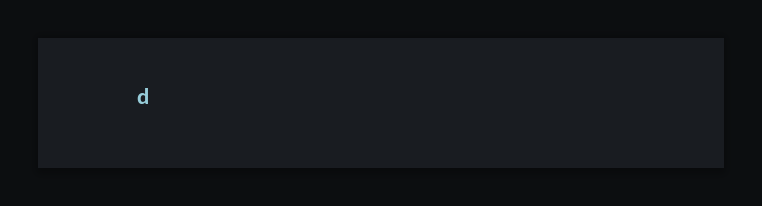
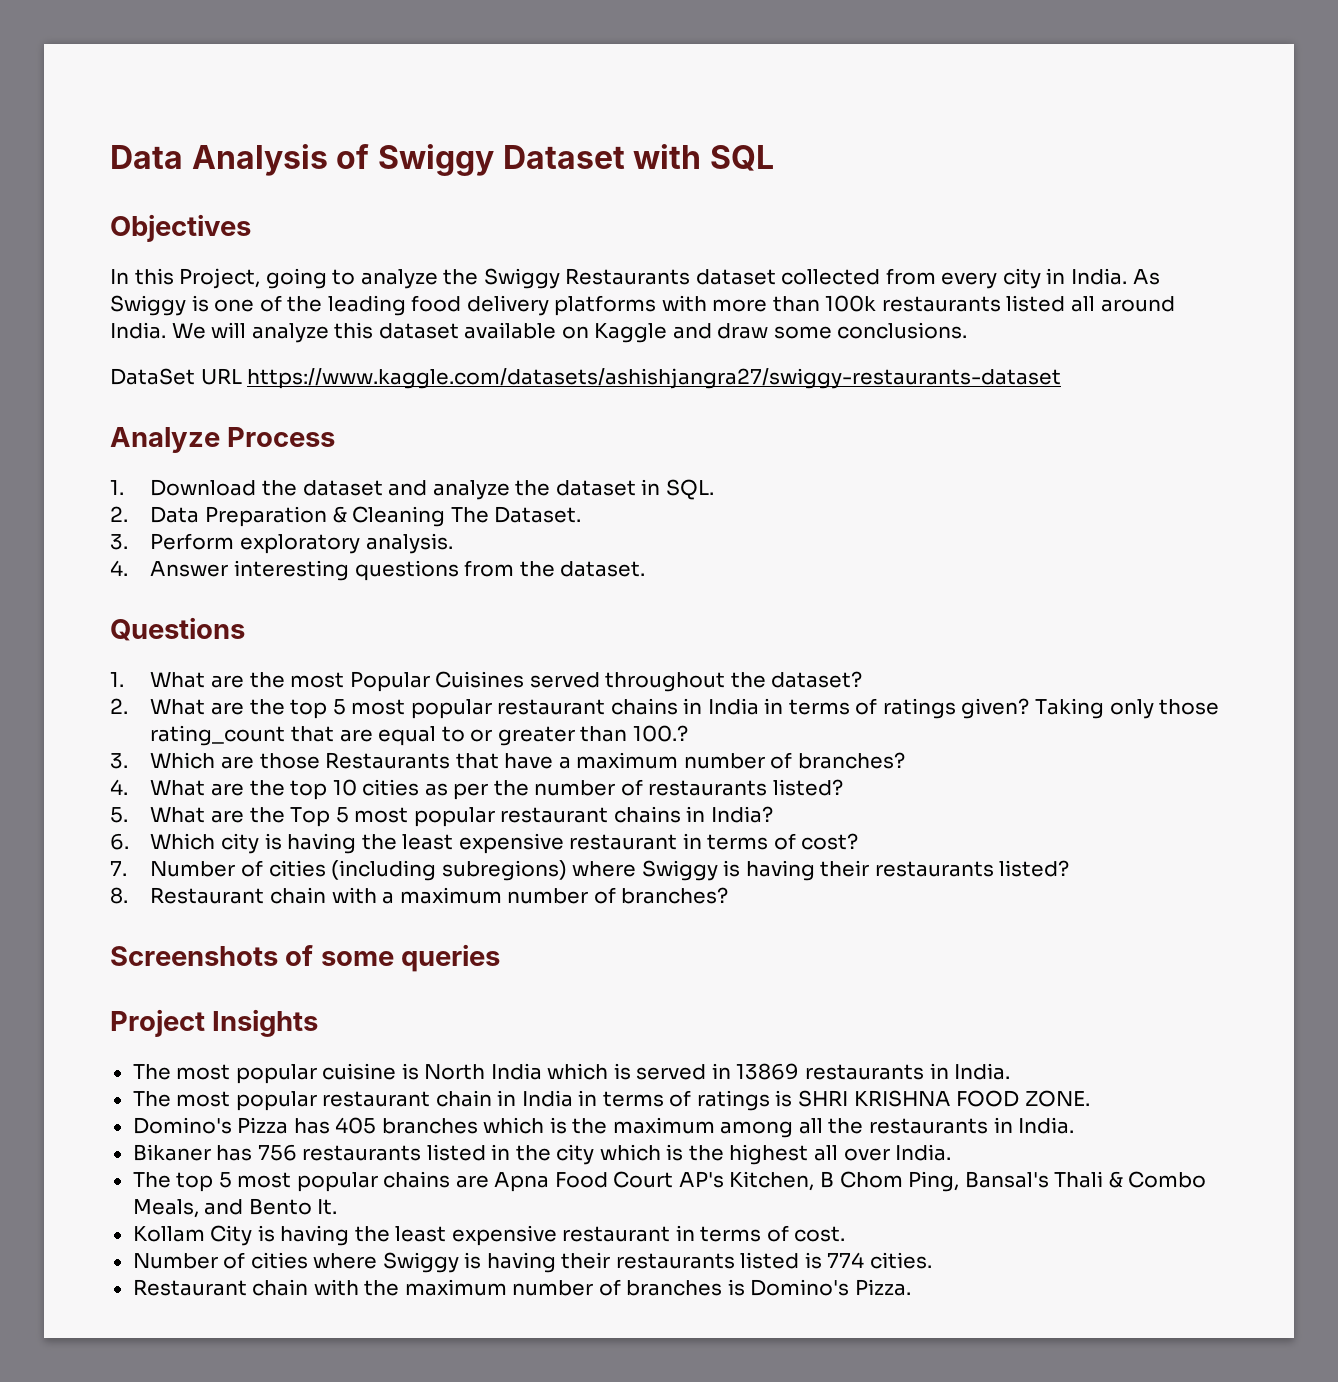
[137,88,149,104] d -> [110,144,774,176] [110,214,251,242] [110,268,1160,289] [110,295,1175,316] [110,322,968,343] [110,368,1062,389] [110,427,336,453] [110,479,714,500] [110,506,582,527] [110,533,453,554] [110,560,646,581] [110,617,245,641] [110,671,863,692] [110,698,1220,719] [150,725,688,746] [110,752,905,769] [110,779,843,800] [110,806,773,827] [110,833,859,854] [110,860,1070,881] [110,887,729,904] [110,944,501,972] [110,1009,319,1037] [132,1063,1011,1084] [132,1090,1090,1111] [132,1117,1075,1138] [132,1144,952,1165] [132,1171,1207,1192] [132,1198,338,1218] [132,1225,846,1246] [132,1252,932,1273] [132,1279,911,1296] Data Analysis of Swiggy Dataset with SQL // Objectives // In this Project, going to analyze the Swiggy Restaurants dataset collected from every city in India. As Swiggy is one of the leading food delivery platforms with more than 100k restaurants listed all around India. We will analyze this dataset available on Kaggle and draw some conclusions. // DataSet URL https://www.kaggle.com/datasets/ashishjangra27/swiggy-restaurants-dataset // Analyze Process // 1. Download the dataset and analyze the dataset in SQL. // 2. Data Preparation & Cleaning The Dataset. // 3. Perform exploratory analysis. // 4. Answer interesting questions from the dataset. // Questions // 1. What are the most Popular Cuisines served throughout the dataset? // 2. What are the top 5 most popular restaurant chains in India in terms of ratings given? Taking only those rating_count that are equal to or greater than 100.? // 3. Which are those Restaurants that have a maximum number of branches? // 4. What are the top 10 cities as per the number of restaurants listed? // 5. What are the Top 5 most popular restaurant chains in India? // 6. Which city is having the least expensive restaurant in terms of cost? // 7. Number of cities (including subregions) where Swiggy is having their restaurants listed? // 8. Restaurant chain with a maximum number of branches? // Screenshots of some queries // Project Insights // The most popular cuisine is North India which is served in 13869 restaurants in India. // The most popular restaurant chain in India in terms of ratings is SHRI KRISHNA FOOD ZONE. // Domino's Pizza has 405 branches which is the maximum among all the restaurants in India. // Bikaner has 756 restaurants listed in the city which is the highest all over India. // The top 5 most popular chains are Apna Food Court AP's Kitchen, B Chom Ping, Bansal's Thali & Combo Meals, and Bento It. // Kollam City is having the least expensive restaurant in terms of cost. // Number of cities where Swiggy is having their restaurants listed is 774 cities. // Restaurant chain with the maximum number of branches is Domino's Pizza.

